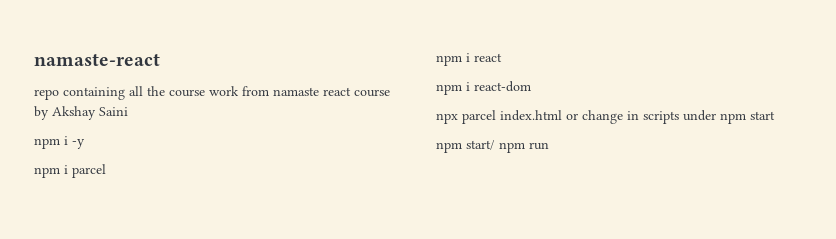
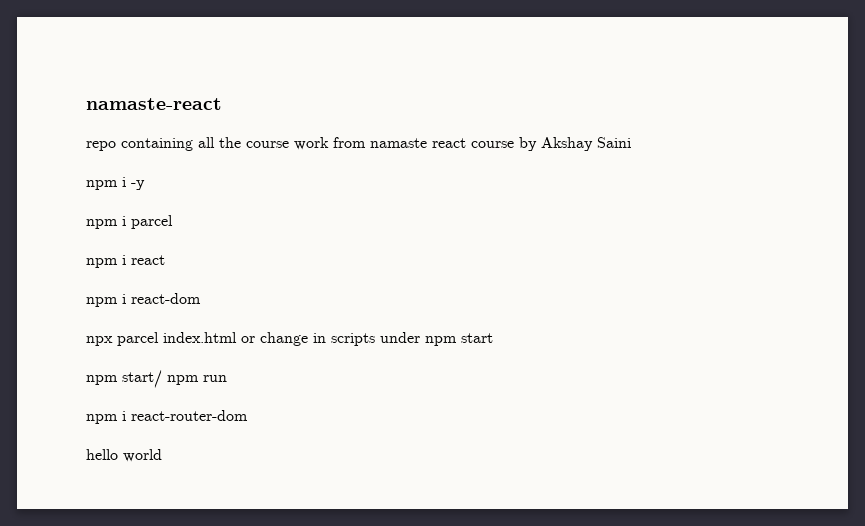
(549, 146) none -> [86,410,248,424] [86,449,162,462] // npm i react-router-dom // hello world

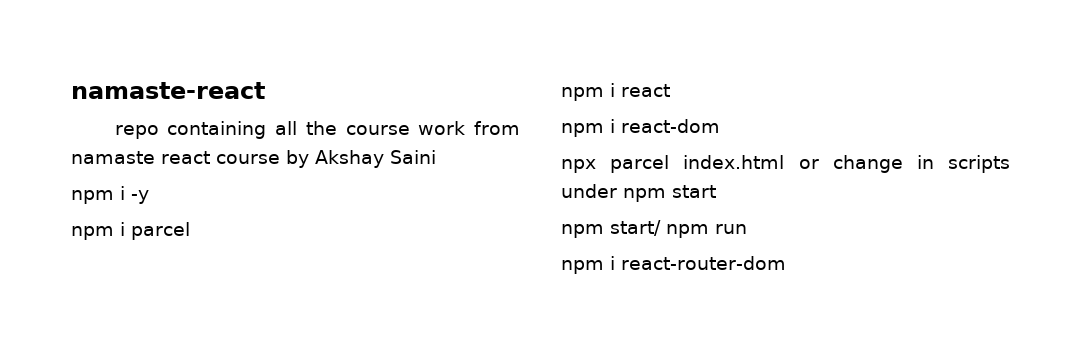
[86,449,162,462] // hello world -> (786, 263) none

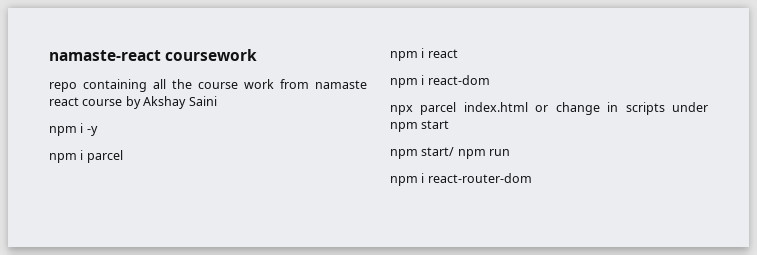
(265, 90) none -> [165,49,258,61] coursework

